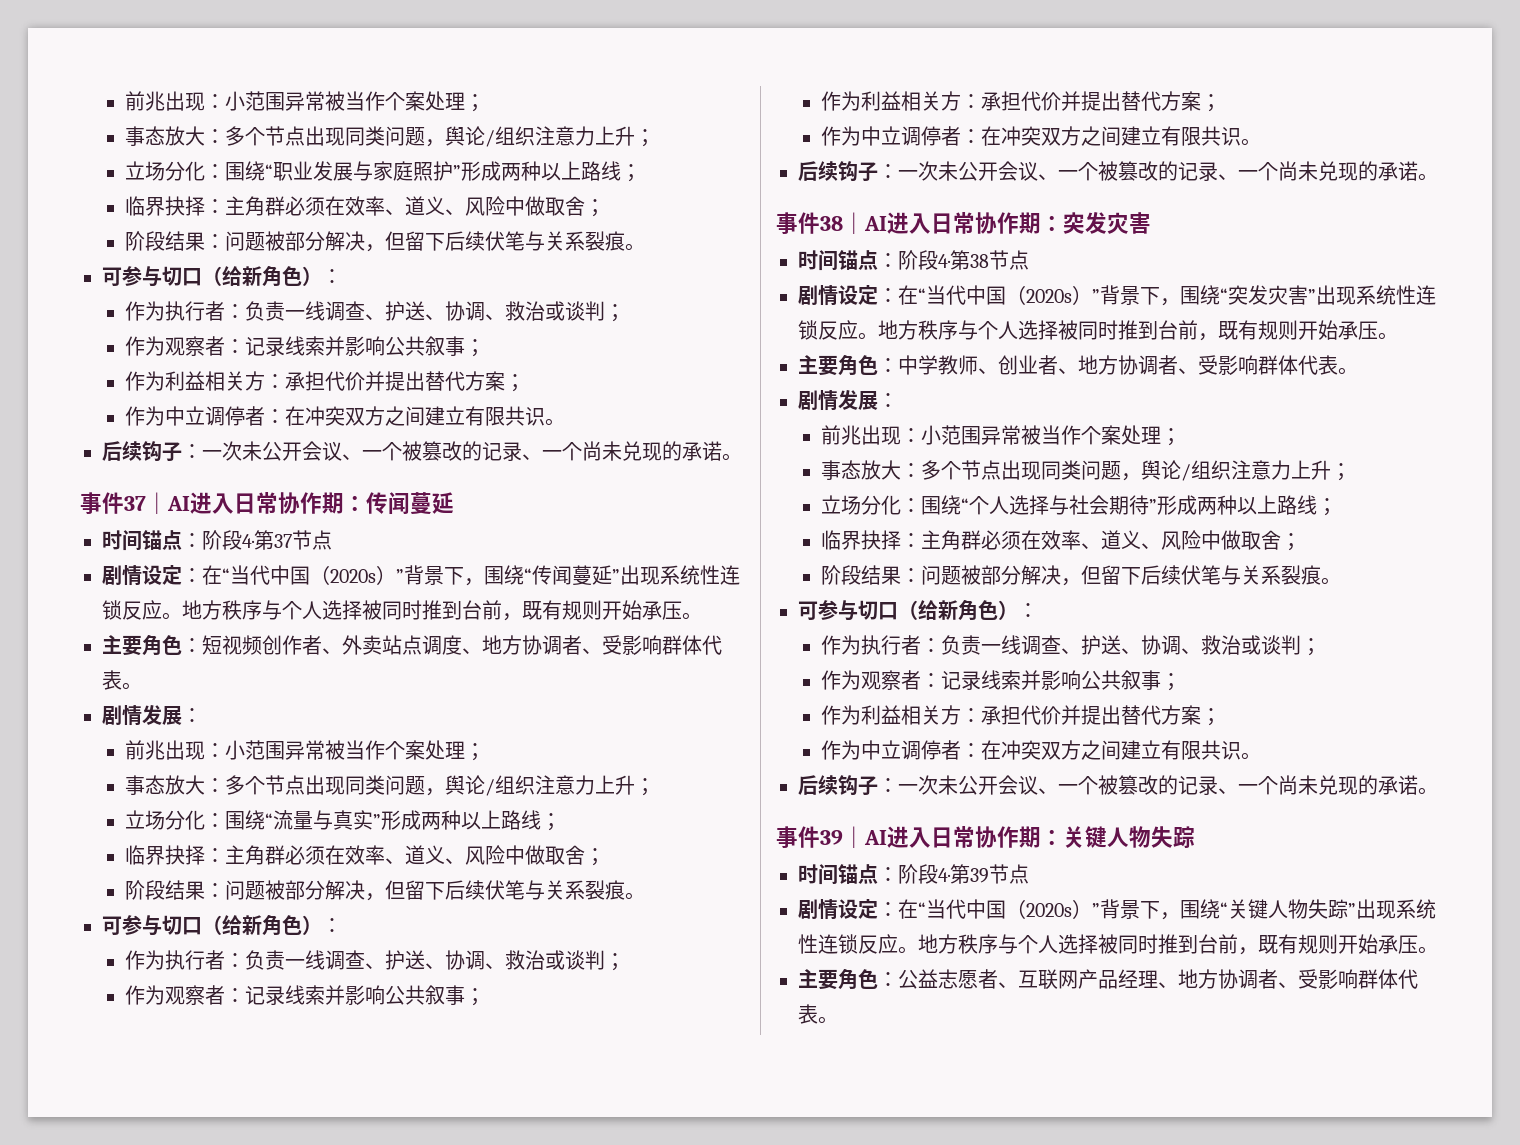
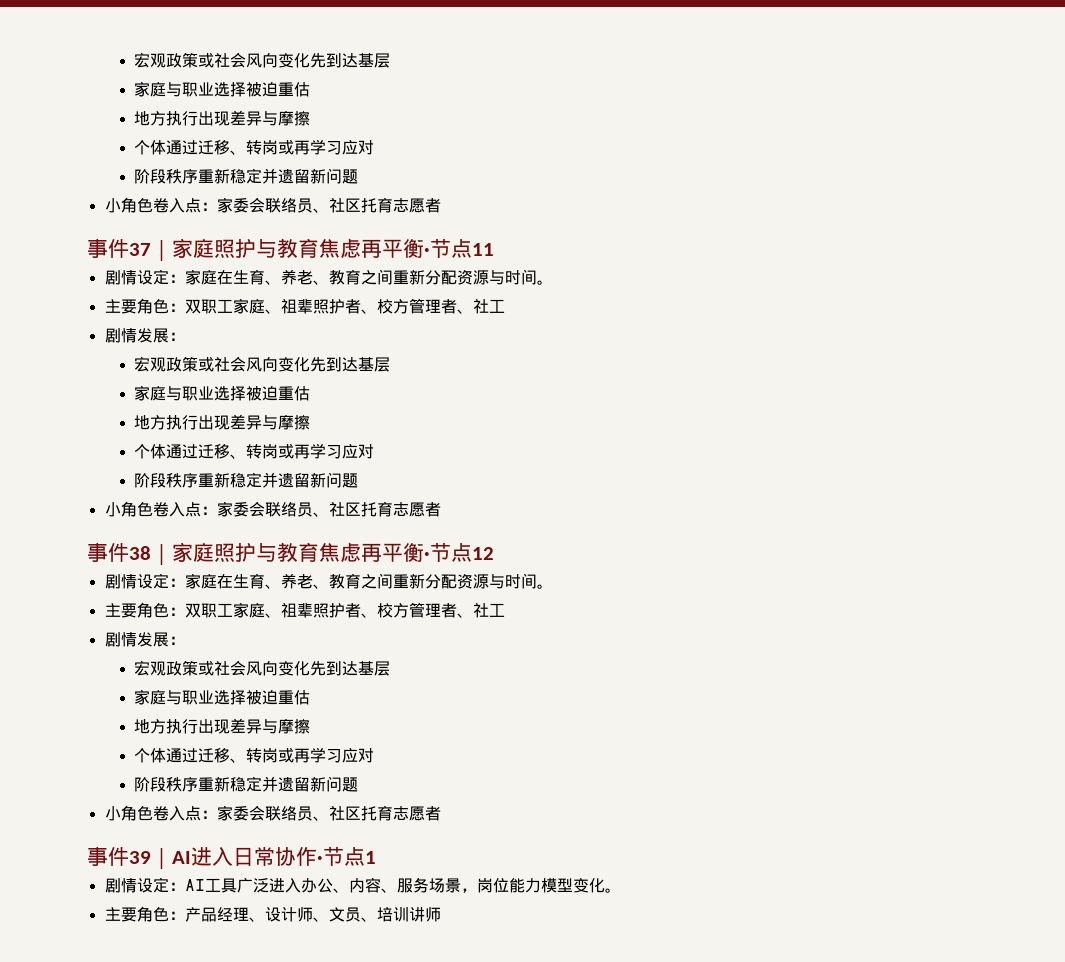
[124,91,485,112] [124,126,655,147] [124,161,641,182] [124,196,605,217] [124,231,645,252] [102,265,342,287] [124,301,625,322] [124,336,485,357] [124,371,525,392] [124,406,565,426] [102,441,742,462] [80,492,454,515] [102,530,332,551] [102,565,740,586] [102,600,702,621] [102,634,722,656] [102,670,142,690] [102,705,202,726] [124,740,485,761] [124,775,655,796] [124,810,561,831] [124,845,605,866] [124,880,645,901] [102,914,342,936] [124,950,625,971] [124,985,485,1006] [820,91,1221,112] [820,126,1261,146] [798,161,1438,182] [776,212,1151,234] [798,250,1029,271] [798,285,1436,306] [798,320,1398,341] [798,354,1358,376] [798,390,898,411] [820,425,1181,446] [820,460,1351,481] [820,495,1337,516] [820,530,1301,551] [820,565,1341,586] [798,599,1038,621] [820,635,1321,656] [820,670,1181,691] [820,705,1221,726] [820,740,1261,760] [798,775,1438,796] 前兆出现：小范围异常被当作个案处理； // 事态放大：多个节点出现同类问题，舆论/组织注意力上升； // 立场分化：围绕“职业发展与家庭照护”形成两种以上路线； // 临界抉择：主角群必须在效率、道义、风险中做取舍； // 阶段结果：问题被部分解决，但留下后续伏笔与关系裂痕。 // 可参与切口（给新角色）： // 作为执行者：负责一线调查、护送、协调、救治或谈判； // 作为观察者：记录线索并影响公共叙事； // 作为利益相关方：承担代价并提出替代方案； // 作为中立调停者：在冲突双方之间建立有限共识。 // 后续钩子：一次未公开会议、一个被篡改的记录、一个尚未兑现的承诺。 // 事件37｜AI进入日常协作期：传闻蔓延 // 时间锚点：阶段4·第37节点 // 剧情设定：在“当代中国（2020s）”背景下，围绕“传闻蔓延”出现系统性连锁反应。地方秩序与个人选择被同时推到台前，既有规则开始承压。 // 主要角色：短视频创作者、外卖站点调度、地方协调者、受影响群体代表。 // 剧情发展： // 前兆出现：小范围异常被当作个案处理； // 事态放大：多个节点出现同类问题，舆论/组织注意力上升； // 立场分化：围绕“流量与真实”形成两种以上路线； // 临界抉择：主角群必须在效率、道义、风险中做取舍； // 阶段结果：问题被部分解决，但留下后续伏笔与关系裂痕。 // 可参与切口（给新角色）： // 作为执行者：负责一线调查、护送、协调、救治或谈判； // 作为观察者：记录线索并影响公共叙事； // 作为利益相关方：承担代价并提出替代方案； // 作为中立调停者：在冲突双方之间建立有限共识。 // 后续钩子：一次未公开会议、一个被篡改的记录、一个尚未兑现的承诺。 // 事件38｜AI进入日常协作期：突发灾害 // 时间锚点：阶段4·第38节点 // 剧情设定：在“当代中国（2020s）”背景下，围绕“突发灾害”出现系统性连锁反应。地方秩序与个人选择被同时推到台前，既有规则开始承压。 // 主要角色：中学教师、创业者、地方协调者、受影响群体代表。 // 剧情发展： // 前兆出现：小范围异常被当作个案处理； // 事态放大：多个节点出现同类问题，舆论/组织注意力上升； // 立场分化：围绕“个人选择与社会期待”形成两种以上路线； // 临界抉择：主角群必须在效率、道义、风险中做取舍； // 阶段结果：问题被部分解决，但留下后续伏笔与关系裂痕。 // 可参与切口（给新角色）： // 作为执行者：负责一线调查、护送、协调、救治或谈判； // 作为观察者：记录线索并影响公共叙事； // 作为利益相关方：承担代价并提出替代方案； // 作为中立调停者：在冲突双方之间建立有限共识。 // 后续钩子：一次未公开会议、一个被篡改的记录、一个尚未兑现的承诺。 -> [134,52,391,68] [134,81,311,97] [134,110,311,126] [134,139,375,155] [134,168,359,184] [104,197,441,213] [87,238,494,261] [104,269,553,285] [104,298,505,314] [104,328,185,343] [134,356,391,372] [134,385,311,401] [134,414,311,430] [134,443,375,459] [134,472,359,488] [104,501,441,517] [87,542,494,565] [104,573,553,589] [104,602,505,618] [104,632,185,647] [134,660,391,676] [134,689,311,705] [134,718,311,734] [134,747,375,763] [134,776,359,792] [104,805,441,821] 宏观政策或社会风向变化先到达基层 // 家庭与职业选择被迫重估 // 地方执行出现差异与摩擦 // 个体通过迁移、转岗或再学习应对 // 阶段秩序重新稳定并遗留新问题 // 小角色卷入点：家委会联络员、社区托育志愿者 // 事件37｜家庭照护与教育焦虑再平衡·节点11 // 剧情设定：家庭在生育、养老、教育之间重新分配资源与时间。 // 主要角色：双职工家庭、祖辈照护者、校方管理者、社工 // 剧情发展： // 宏观政策或社会风向变化先到达基层 // 家庭与职业选择被迫重估 // 地方执行出现差异与摩擦 // 个体通过迁移、转岗或再学习应对 // 阶段秩序重新稳定并遗留新问题 // 小角色卷入点：家委会联络员、社区托育志愿者 // 事件38｜家庭照护与教育焦虑再平衡·节点12 // 剧情设定：家庭在生育、养老、教育之间重新分配资源与时间。 // 主要角色：双职工家庭、祖辈照护者、校方管理者、社工 // 剧情发展： // 宏观政策或社会风向变化先到达基层 // 家庭与职业选择被迫重估 // 地方执行出现差异与摩擦 // 个体通过迁移、转岗或再学习应对 // 阶段秩序重新稳定并遗留新问题 // 小角色卷入点：家委会联络员、社区托育志愿者
[1019,826,1195,848] [798,864,1029,885] [798,899,1436,920] [798,934,1438,955] [798,968,1418,990] [798,1004,838,1024] 期：关键人物失踪 // 时间锚点：阶段4·第39节点 // 剧情设定：在“当代中国（2020s）”背景下，围绕“关键人物失踪”出现系统性连锁反应。地方秩序与个人选择被同时推到台前，既有规则开始承压。 // 主要角色：公益志愿者、互联网产品经理、地方协调者、受影响群体代表。 -> [317,846,376,866] [104,877,621,893] [104,906,441,922] ·节点1 // 剧情设定：AI工具广泛进入办公、内容、服务场景，岗位能力模型变化。 // 主要角色：产品经理、设计师、文员、培训讲师

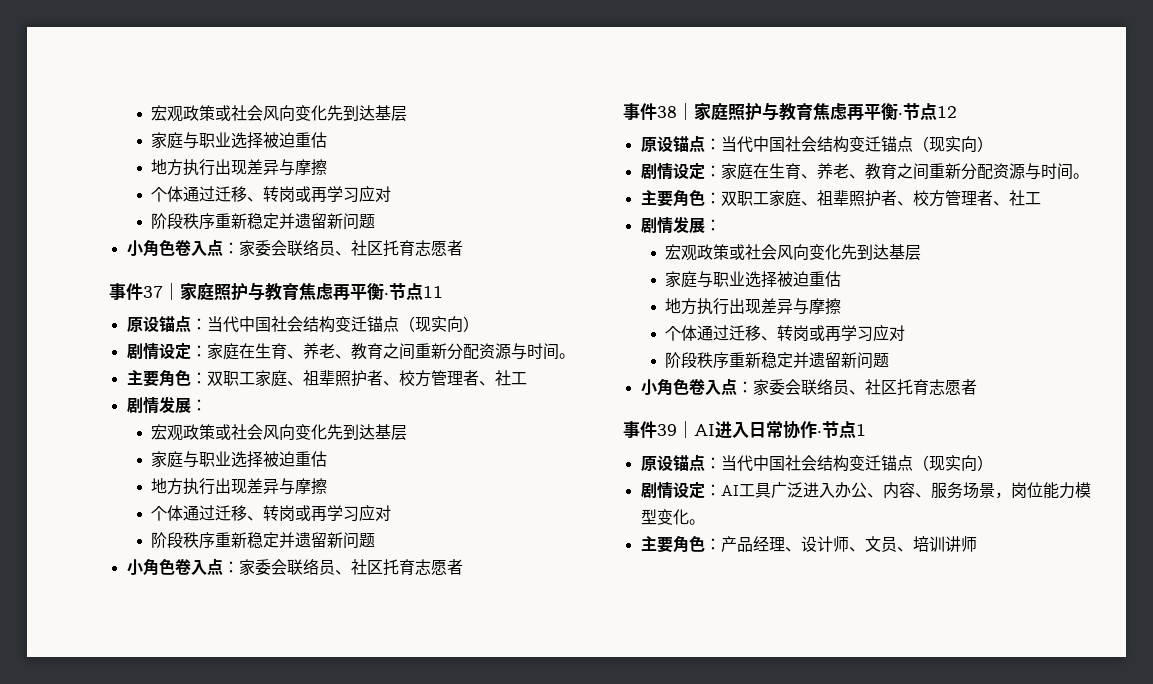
(494, 249) none -> [126,315,479,333] // 原设锚点：当代中国社会结构变迁锚点（现实向）
(494, 553) none -> [640,135,993,153] // 原设锚点：当代中国社会结构变迁锚点（现实向）
(376, 857) none -> [640,454,993,472] // 原设锚点：当代中国社会结构变迁锚点（现实向）

